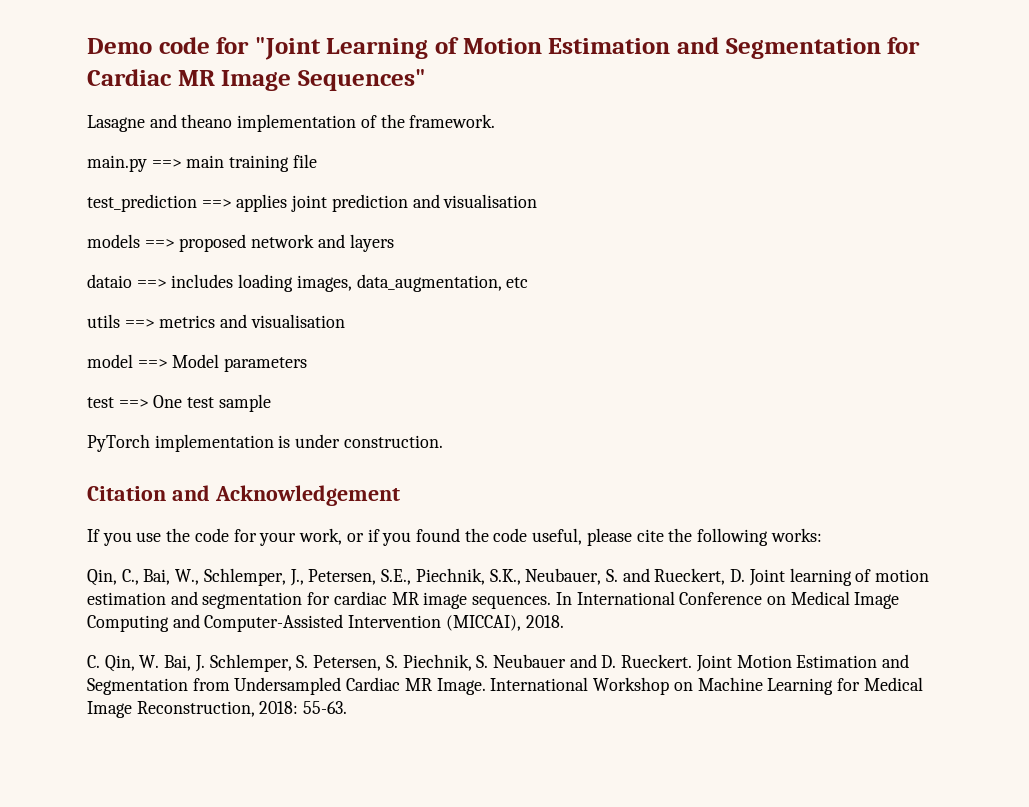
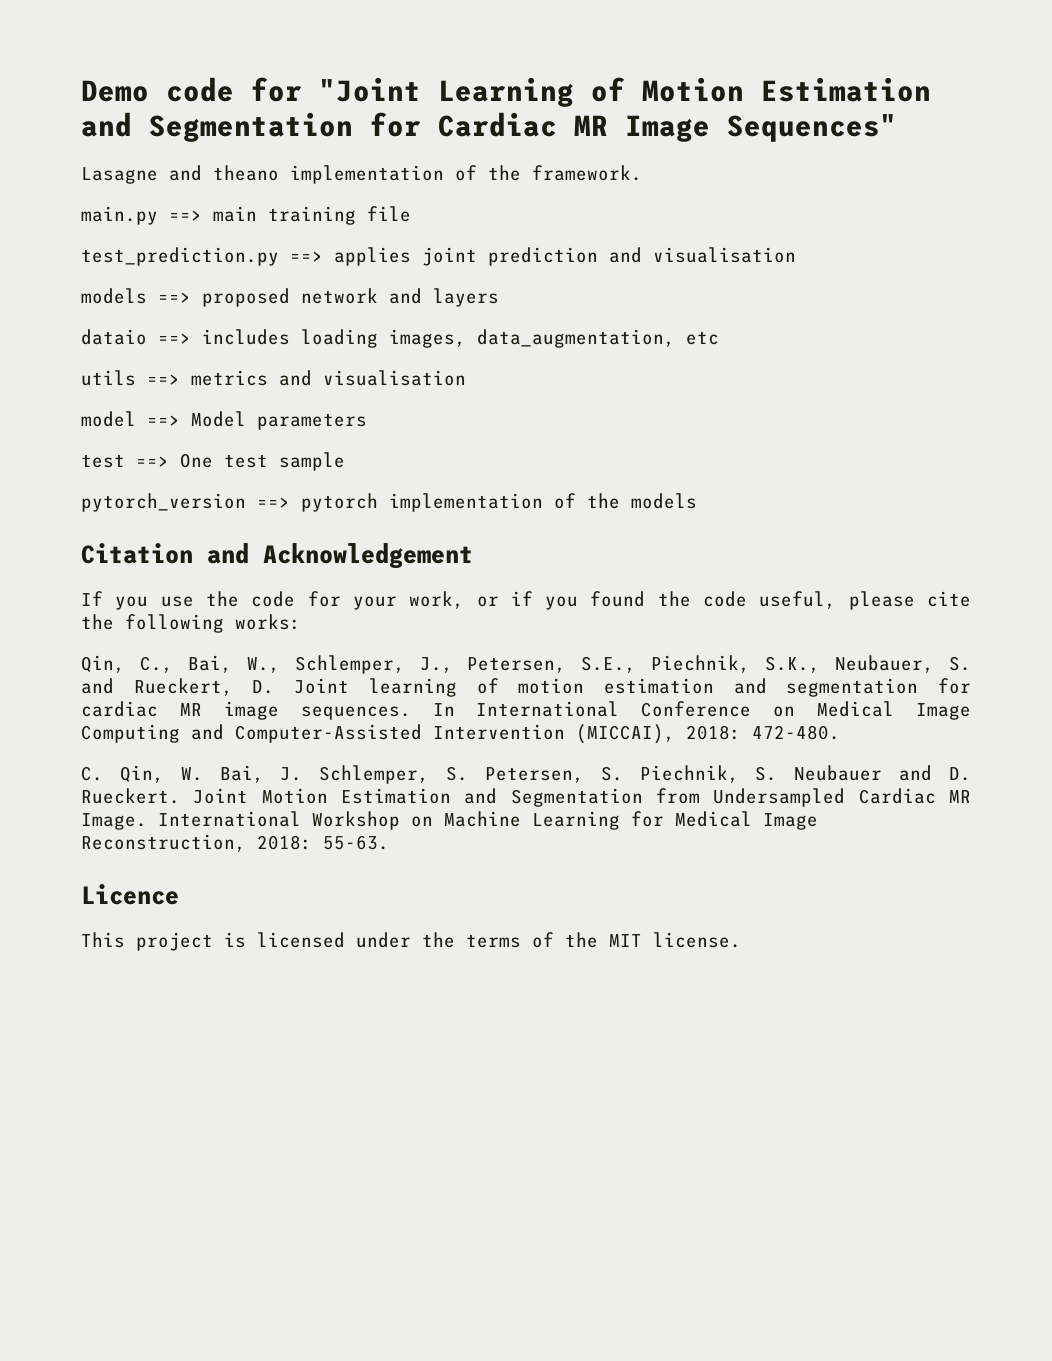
[87,194,197,212] test_prediction -> [81,247,279,266] test_prediction.py
[87,434,443,452] PyTorch implementation is under construction. -> [81,493,697,512] pytorch_version ==> pytorch implementation of the models
[525,615,564,628] 2018. -> [686,725,840,740] 2018: 472-480.
(348, 707) none -> [81,884,179,905] [81,932,741,951] // Licence // This project is licensed under the terms of the MIT license.

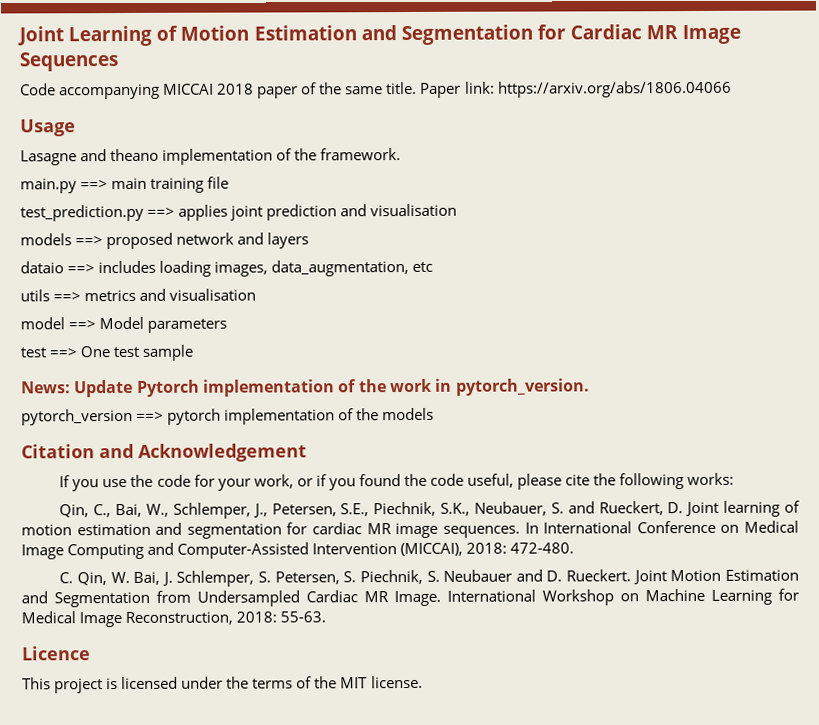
[81,77,421,102] Demo code for "Joint -> [17,26,64,46] Joint
[727,114,897,142] Sequences" -> [19,52,118,72] [20,80,732,100] [20,119,76,137] Sequences // Code accompanying MICCAI 2018 paper of the same title. Paper link: https://arxiv.org/abs/1806.04066 // Usage
(345, 461) none -> [21,378,590,398] // News: Update Pytorch implementation of the work in pytorch_version.

